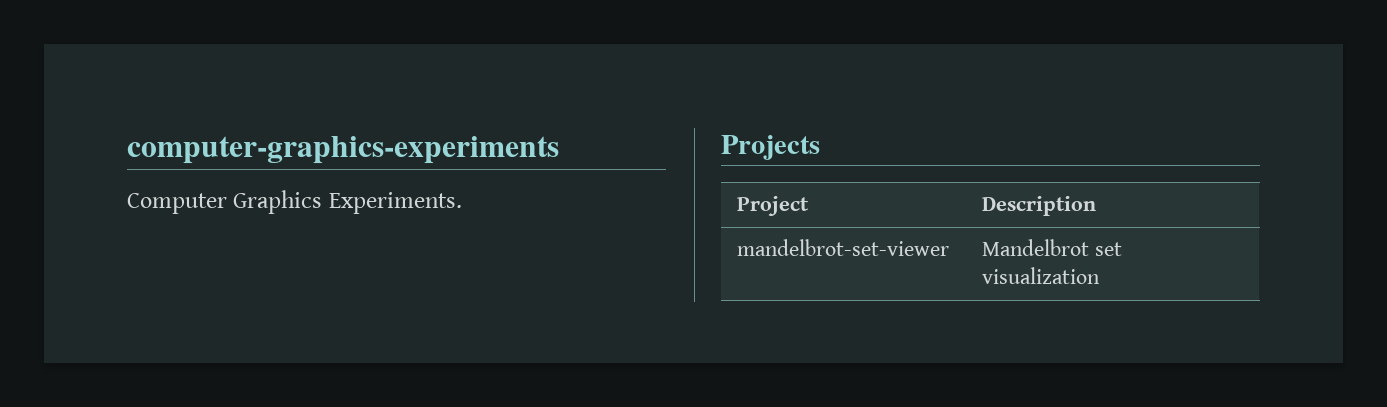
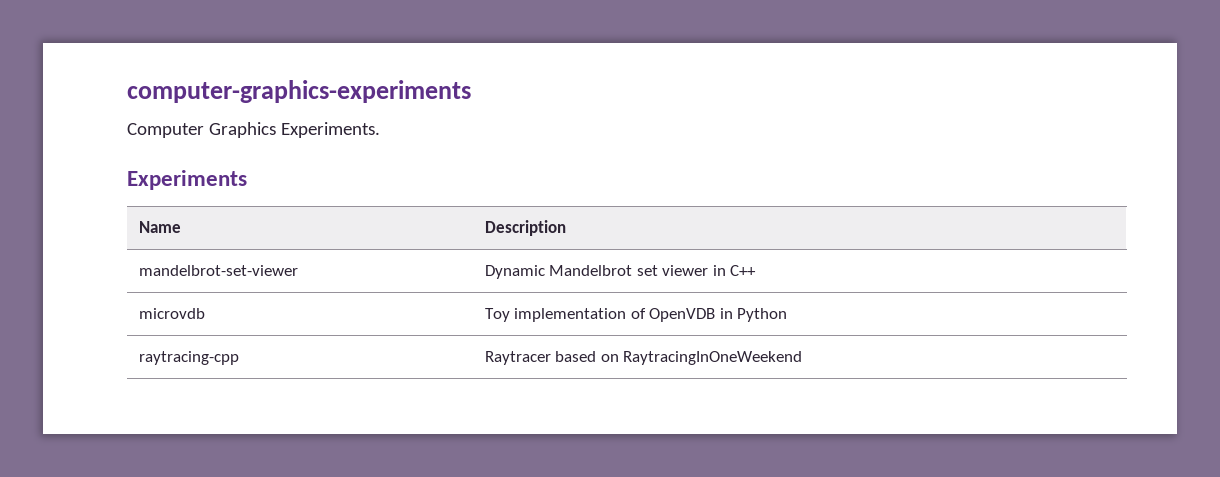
[721,135,820,160] [737,196,810,216] Projects // Project -> [127,170,247,190] [138,221,181,233] Experiments // Name
(950, 247) none -> [484,265,545,279] Dynamic
[982,267,1101,284] visualization -> [662,265,757,276] [138,308,205,319] [484,308,788,322] [138,351,239,365] [484,351,803,365] viewer in C++ // microvdb | Toy implementation of OpenVDB in Python // raytracing-cpp | Raytracer based on RaytracingInOneWeekend

